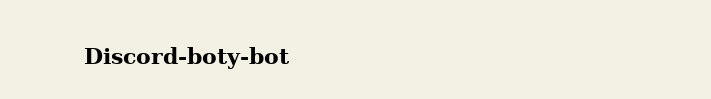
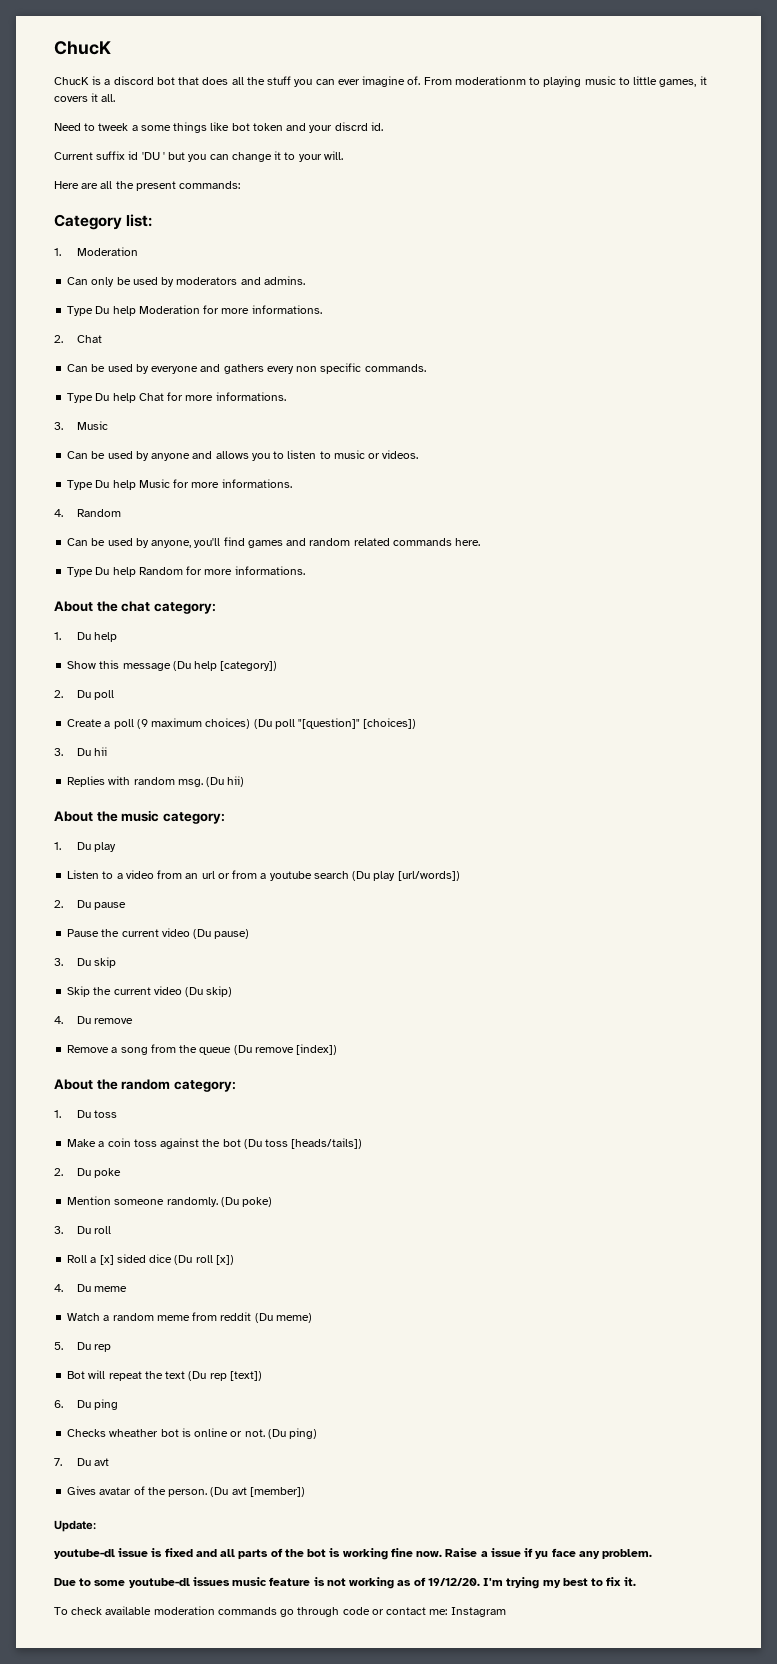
[84,47,290,69] Discord-boty-bot -> [54,41,111,55] [54,76,707,87] [54,93,116,102] [54,122,383,133] [54,151,343,162] [54,181,241,191] [54,214,153,230] [54,247,139,256] [67,276,305,287] [67,305,322,316] [54,335,103,343] [67,363,426,374] [67,392,286,403] [54,421,109,430] [67,450,419,461] [67,479,292,490] [54,509,122,517] [67,537,481,548] [67,566,305,577] [54,601,216,614] [54,632,118,642] [67,660,278,671] [54,690,115,700] [67,718,417,729] [54,747,108,756] [67,776,245,787] [54,810,225,824] [54,842,117,852] [67,870,460,881] [54,900,127,910] [67,928,250,939] [54,957,117,968] [67,986,233,997] [54,1016,134,1024] [67,1044,338,1055] [54,1079,236,1092] [54,1110,118,1118] [67,1138,363,1149] [54,1168,122,1178] [67,1196,273,1207] [54,1226,112,1234] [67,1254,234,1265] [54,1284,128,1292] [67,1312,312,1323] [54,1342,112,1352] [67,1370,262,1381] [54,1399,119,1410] [67,1428,318,1439] [54,1458,110,1466] [67,1486,305,1497] [54,1520,96,1532] [54,1548,653,1560] [54,1577,636,1589] [54,1606,506,1617] ChucK // ChucK is a discord bot that does all the stuff you can ever imagine of. From moderationm to playing music to little games, it covers it all. // Need to tweek a some things like bot token and your discrd id. // Current suffix id 'DU ' but you can change it to your will. // Here are all the present commands: // Category list: // 1. Moderation // Can only be used by moderators and admins. // Type Du help Moderation for more informations. // 2. Chat // Can be used by everyone and gathers every non specific commands. // Type Du help Chat for more informations. // 3. Music // Can be used by anyone and allows you to listen to music or videos. // Type Du help Music for more informations. // 4. Random // Can be used by anyone, you'll find games and random related commands here. // Type Du help Random for more informations. // About the chat category: // 1. Du help // Show this message (Du help [category]) // 2. Du poll // Create a poll (9 maximum choices) (Du poll "[question]" [choices]) // 3. Du hii // Replies with random msg. (Du hii) // About the music category: // 1. Du play // Listen to a video from an url or from a youtube search (Du play [url/words]) // 2. Du pause // Pause the current video (Du pause) // 3. Du skip // Skip the current video (Du skip) // 4. Du remove // Remove a song from the queue (Du remove [index]) // About the random category: // 1. Du toss // Make a coin toss against the bot (Du toss [heads/tails]) // 2. Du poke // Mention someone randomly. (Du poke) // 3. Du roll // Roll a [x] sided dice (Du roll [x]) // 4. Du meme // Watch a random meme from reddit (Du meme) // 5. Du rep // Bot will repeat the text (Du rep [text]) // 6. Du ping // Checks wheather bot is online or not. (Du ping) // 7. Du avt // Gives avatar of the person. (Du avt [member]) // Update: // youtube-dl issue is fixed and all parts of the bot is working fine now. Raise a issue if yu face any problem. // Due to some youtube-dl issues music feature is not working as of 19/12/20. I'm trying my best to fix it. // To check available moderation commands go through code or contact me: Instagram

